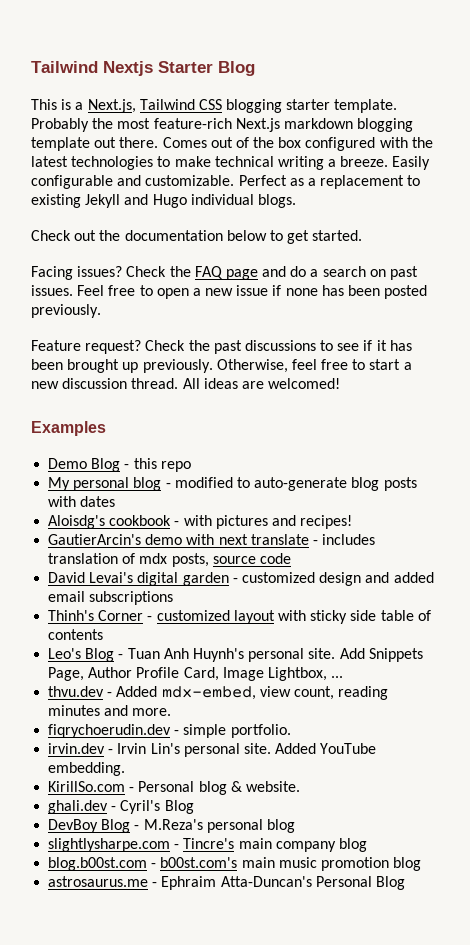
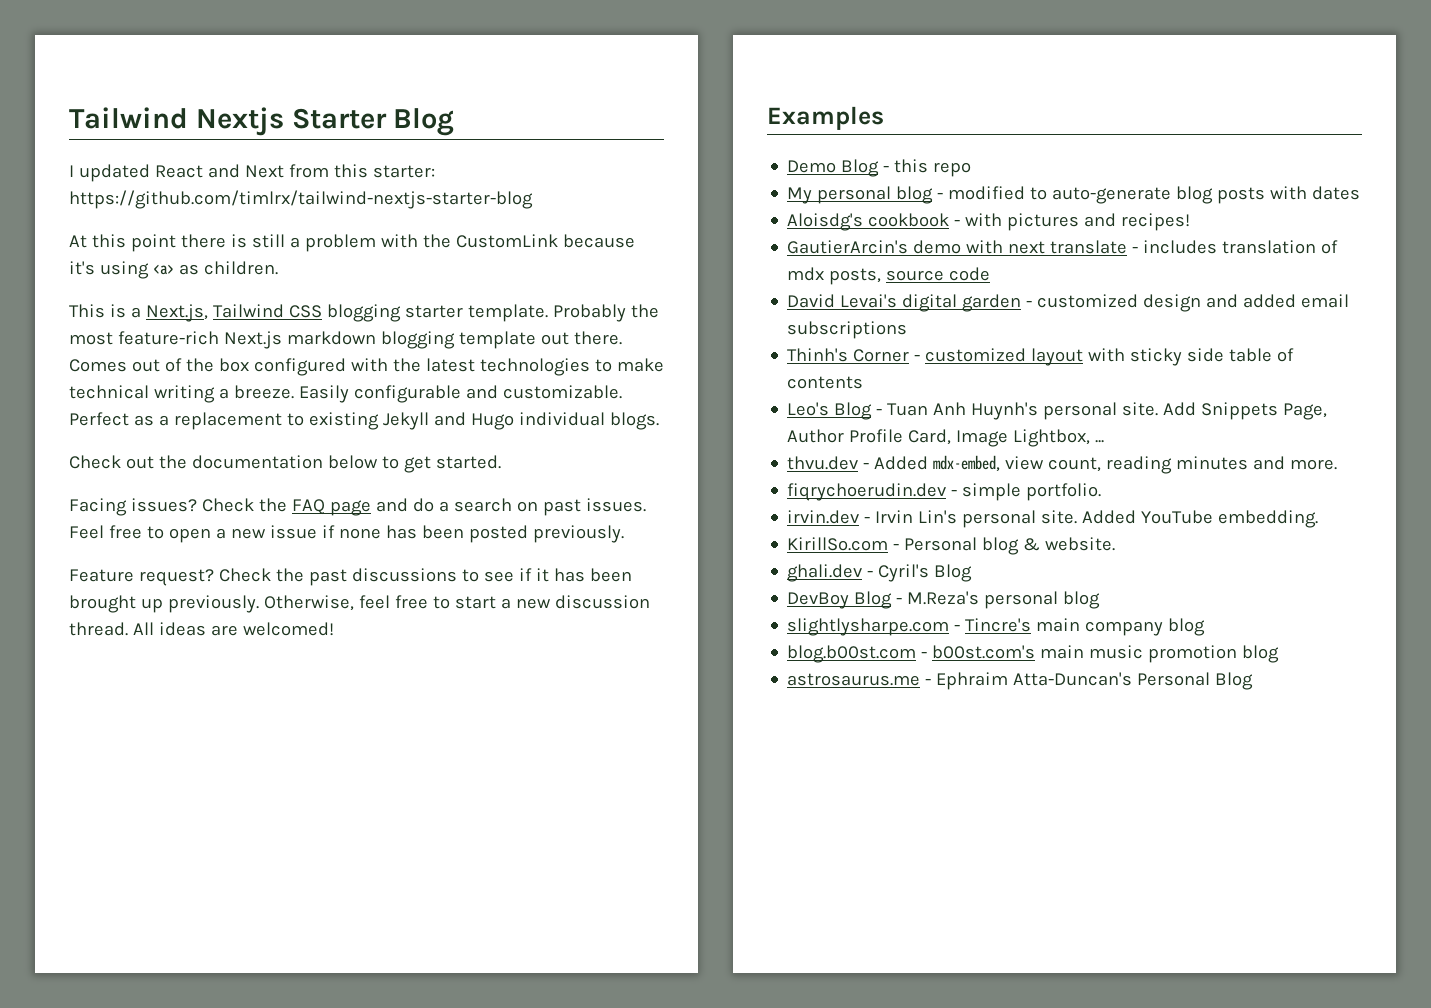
(255, 68) none -> [69,164,435,182] [69,190,533,209] [69,234,635,252] [69,261,278,279] // I updated React and Next from this starter: https://github.com/timlrx/tailwind-nextjs-starter-blog // At this point there is still a problem with the CustomLink because it's using <a> as children.

